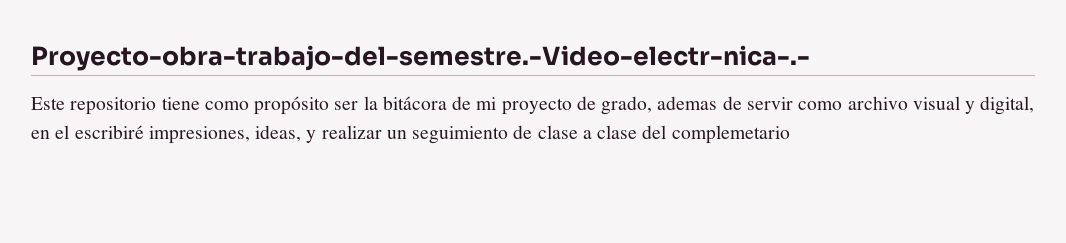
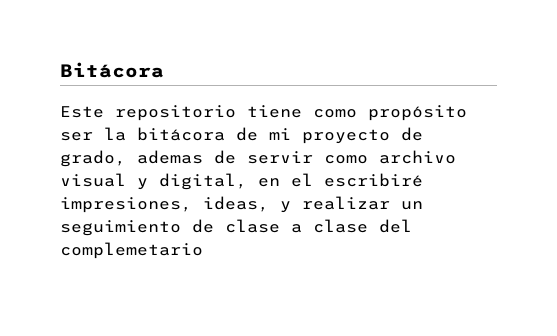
[31,45,810,71] Proyecto-obra-trabajo-del-semestre.-Video-electr-nica-.- -> [60,62,164,78] Bitácora

